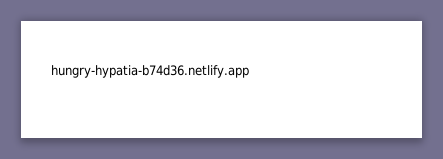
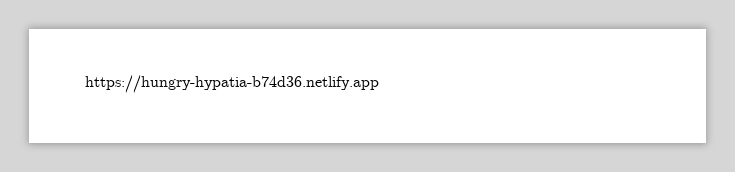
[51,65,249,78] hungry-hypatia-b74d36.netlify.app -> [85,75,379,93] https://hungry-hypatia-b74d36.netlify.app

